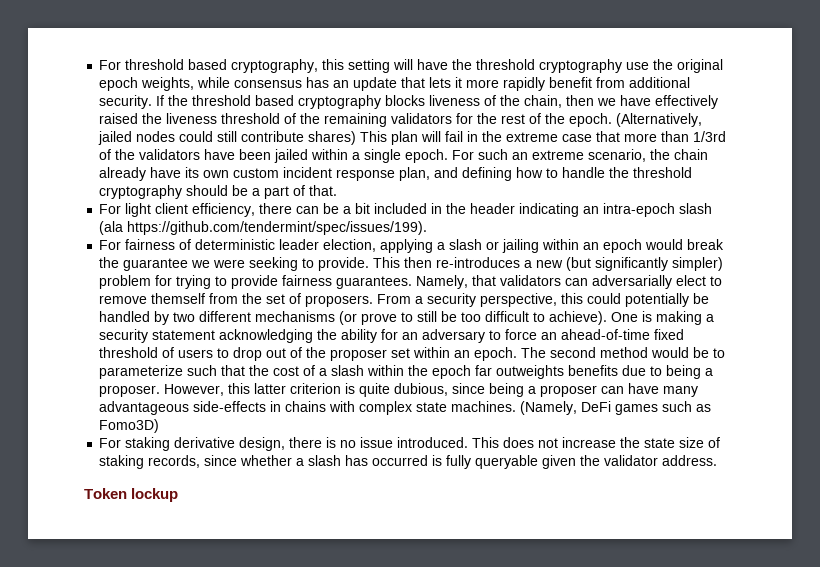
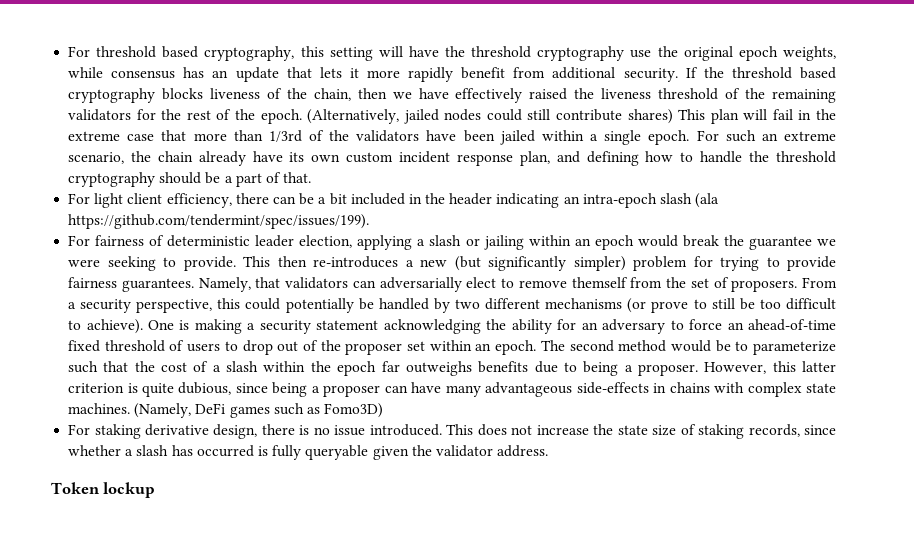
[496,365,565,379] outweights -> [405,361,472,376] outweighs

